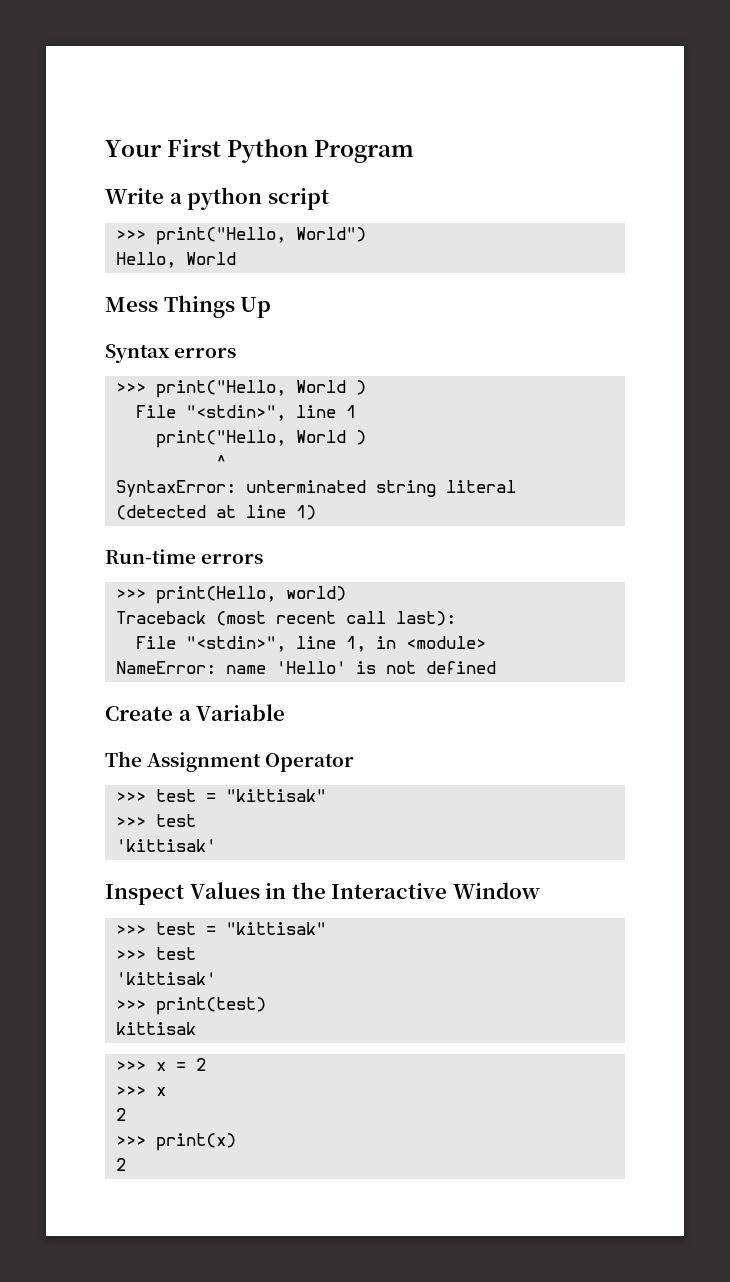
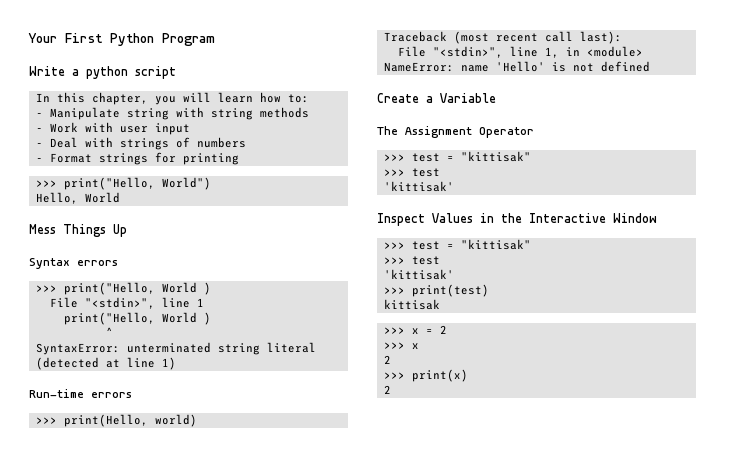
(329, 199) none -> [35,92,309,105] [35,107,309,120] [35,122,190,135] [35,137,246,150] [35,152,239,165] // In this chapter, you will learn how to: // - Manipulate string with string methods // - Work with user input // - Deal with strings of numbers // - Format strings for printing

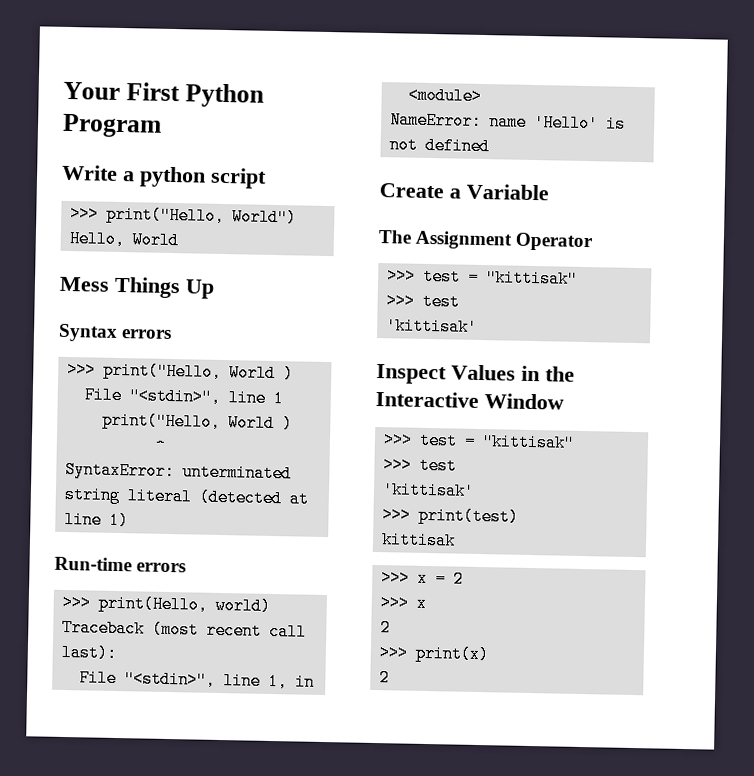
[35,92,309,105] [35,107,309,120] [35,122,190,135] [35,137,246,150] [35,152,239,165] // In this chapter, you will learn how to: // - Manipulate string with string methods // - Work with user input // - Deal with strings of numbers // - Format strings for printing -> (267, 178) none

